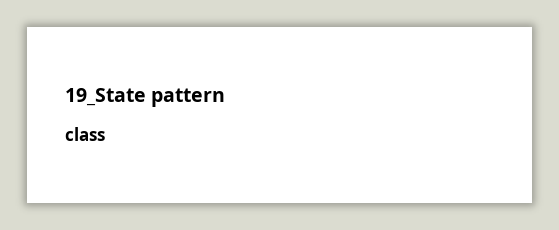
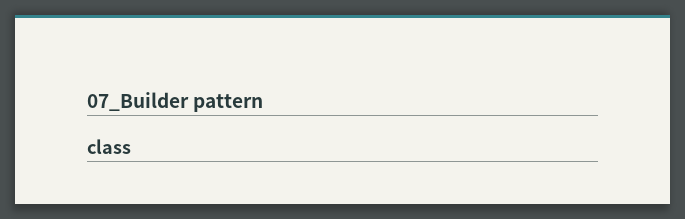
[65,88,146,106] 19_State -> [87,92,189,111] 07_Builder

